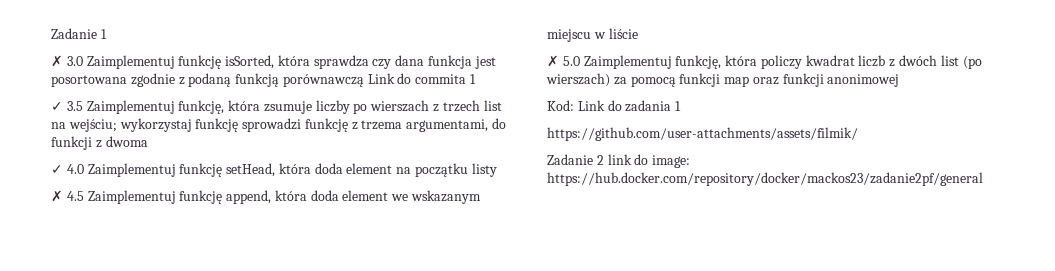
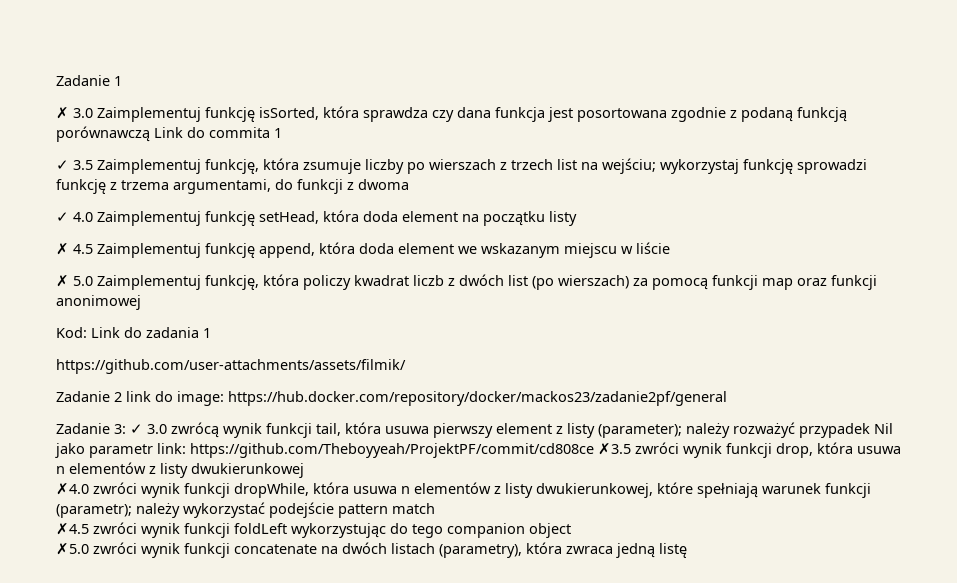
(983, 179) none -> [56,422,893,438] [55,442,901,458] [56,462,304,478] [56,482,871,498] [56,502,435,518] [56,522,571,538] [56,542,687,558] // Zadanie 3: ✓ 3.0 zwrócą wynik funkcji tail, która usuwa pierwszy element z listy (parameter); należy rozważyć przypadek Nil jako parametr link: https://github.com/Theboyyeah/ProjektPF/commit/cd808ce ✗3.5 zwróci wynik funkcji drop, która usuwa n elementów z listy dwukierunkowej // ✗4.0 zwróci wynik funkcji dropWhile, która usuwa n elementów z listy dwukierunkowej, które spełniają warunek funkcji (parametr); należy wykorzystać podejście pattern match // ✗4.5 zwróci wynik funkcji foldLeft wykorzystując do tego companion object // ✗5.0 zwróci wynik funkcji concatenate na dwóch listach (parametry), która zwraca jedną listę

